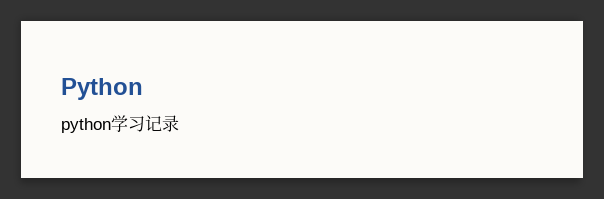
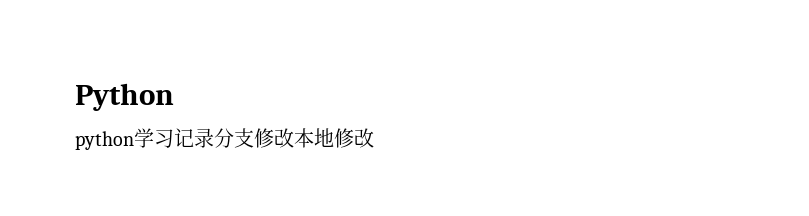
(179, 123) none -> [214,128,374,148] 分支修改本地修改

